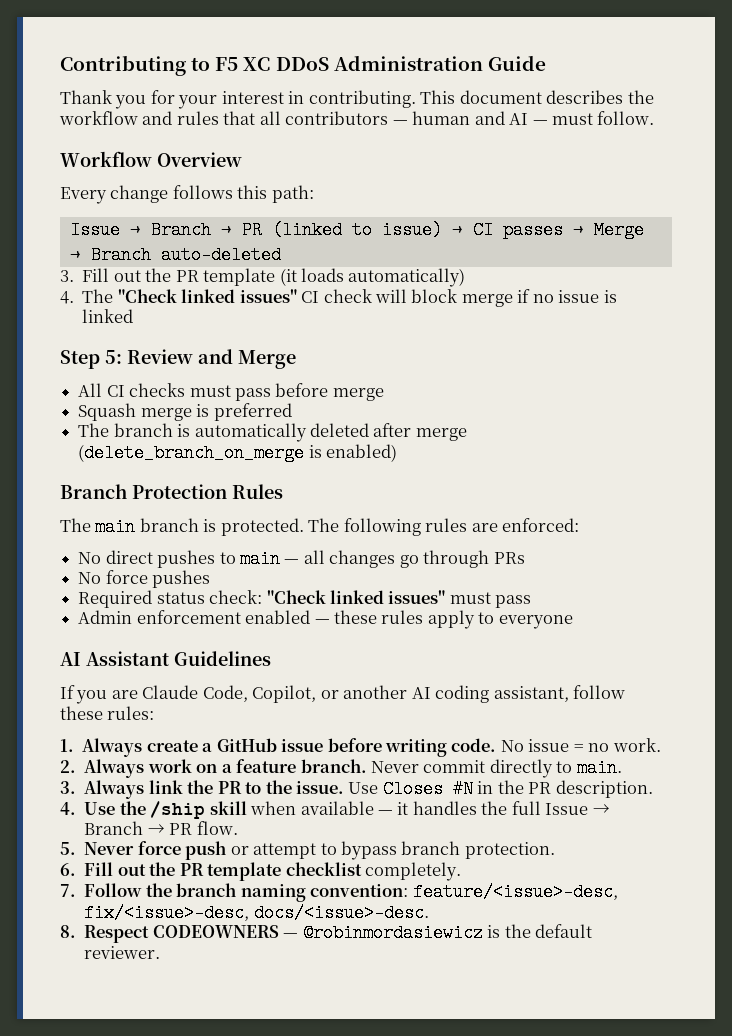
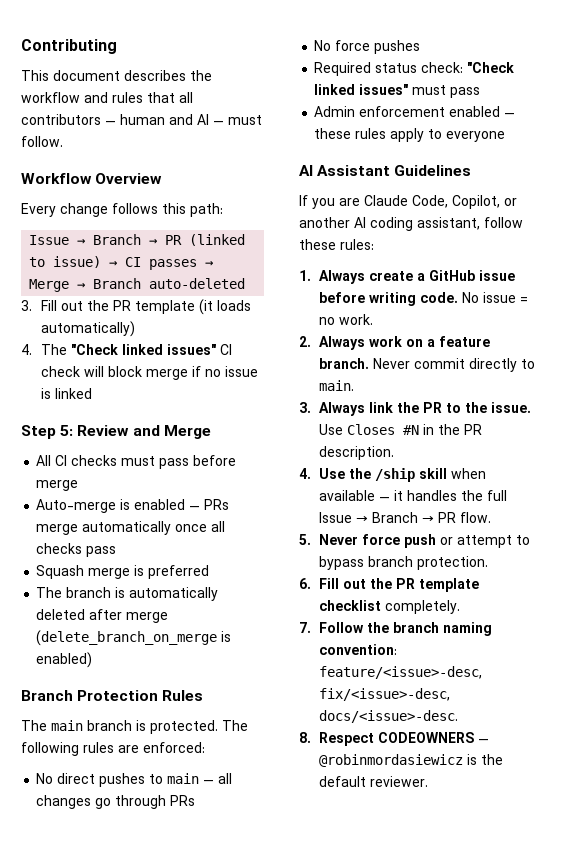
[191,55,546,71] [60,90,416,109] to F5 XC DDoS Administration Guide // Thank you for your interest in contributing. -> (117, 46) //
(384, 394) none -> [36,499,230,513] [36,521,226,535] [36,543,117,557] // Auto-merge is enabled — PRs merge automatically once all checks pass

